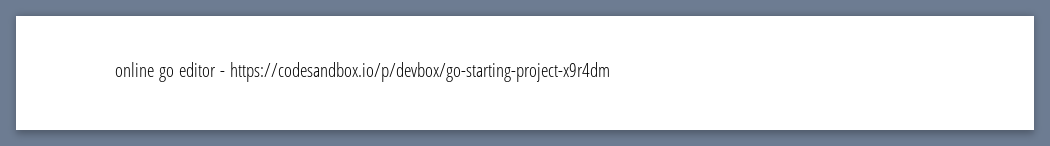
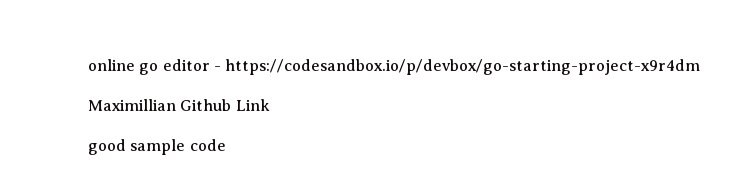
(610, 72) none -> [88,99,270,111] [88,139,226,155] // Maximillian Github Link // good sample code

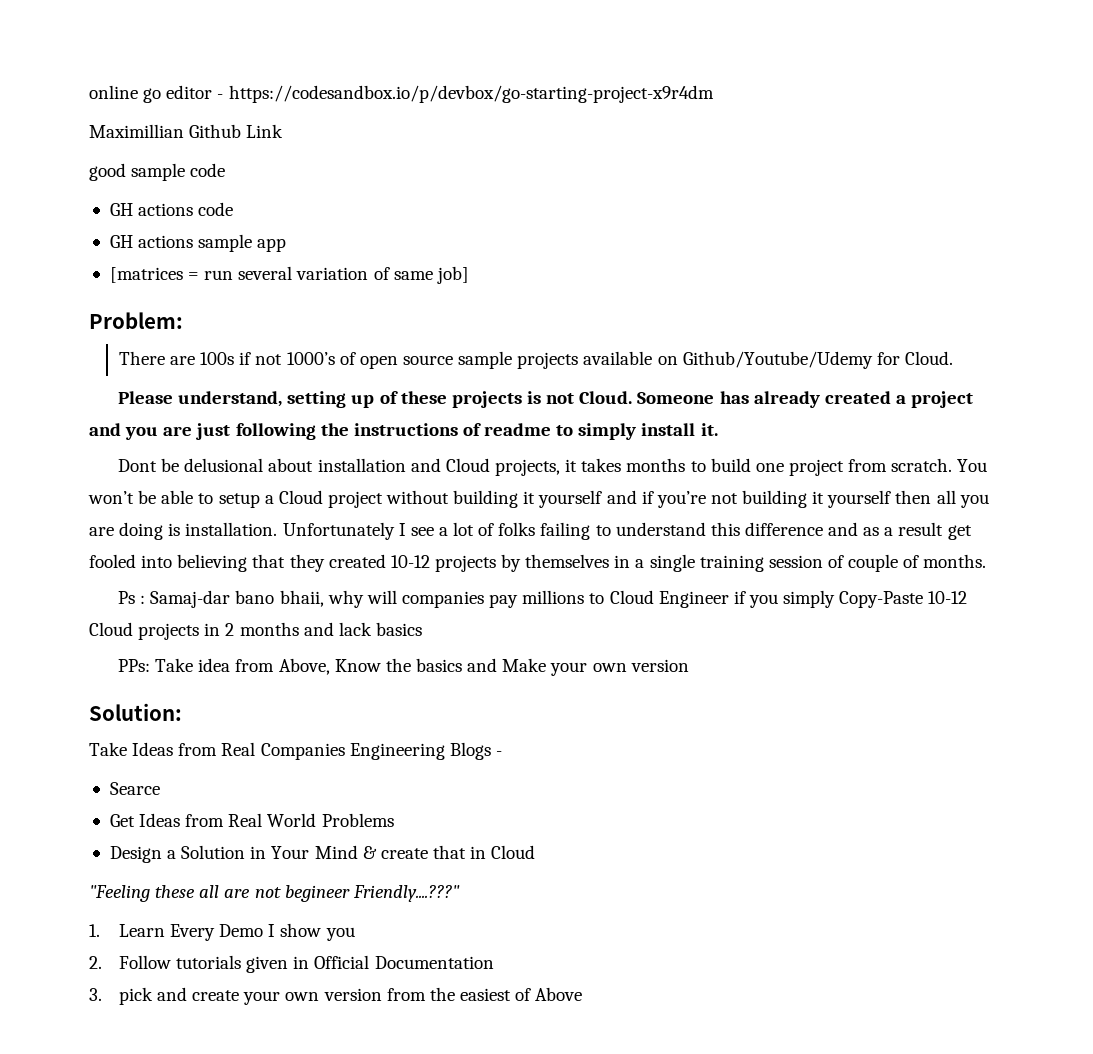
(226, 145) none -> [109,202,234,216] [109,234,287,252] [109,266,469,284] [89,312,183,329] [118,351,953,369] [118,391,974,408] [89,423,718,440] [118,458,988,476] [88,490,989,508] [89,522,972,540] [89,554,987,572] [118,590,968,608] [89,622,422,640] [118,658,689,676] [89,703,182,721] [89,742,502,760] [109,782,160,795] [109,813,394,827] [109,845,536,863] [89,885,460,902] [89,923,355,941] [89,955,494,973] [89,987,583,1005] // GH actions code // GH actions sample app // [matrices = run several variation of same job] // Problem: // There are 100s if not 1000’s of open source sample projects available on Github/Youtube/Udemy for Cloud. // Please understand, setting up of these projects is not Cloud. Someone has already created a project and you are just following the instructions of readme to simply install it. // Dont be delusional about installation and Cloud projects, it takes months to build one project from scratch. You won’t be able to setup a Cloud project without building it yourself and if you’re not building it yourself then all you are doing is installation. Unfortunately I see a lot of folks failing to understand this difference and as a result get fooled into believing that they created 10-12 projects by themselves in a single training session of couple of months. // Ps : Samaj-dar bano bhaii, why will companies pay millions to Cloud Engineer if you simply Copy-Paste 10-12 Cloud projects in 2 months and lack basics // PPs: Take idea from Above, Know the basics and Make your own version // Solution: // Take Ideas from Real Companies Engineering Blogs - // Searce // Get Ideas from Real World Problems // Design a Solution in Your Mind & create that in Cloud // "Feeling these all are not begineer Friendly....???" // 1. Learn Every Demo I show you // 2. Follow tutorials given in Official Documentation // 3. pick and create your own version from the easiest of Above

